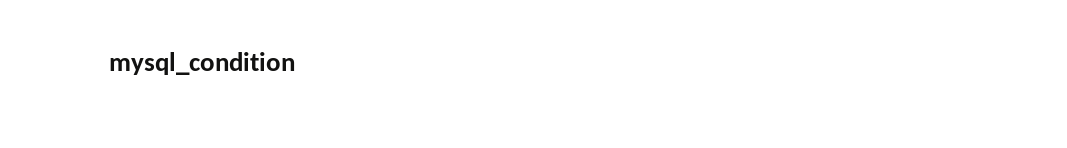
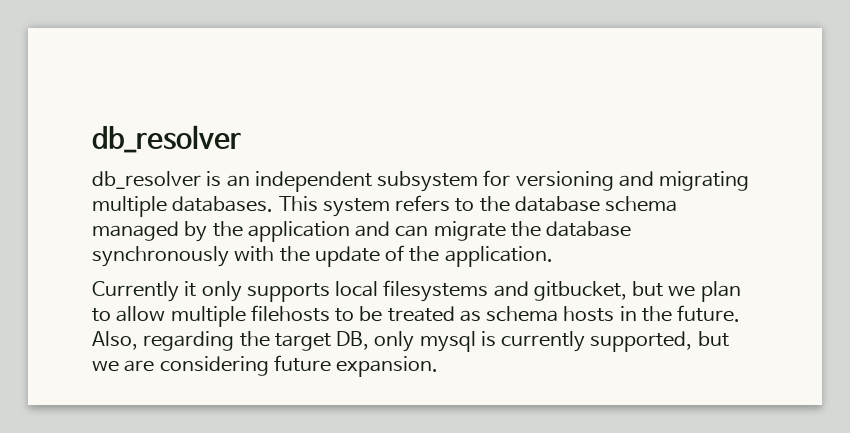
[109,52,295,75] mysql_condition -> [92,125,241,153] [92,170,750,192] [92,195,678,217] [92,221,632,242] [92,245,553,267] [92,280,741,302] [92,305,741,327] [92,331,729,352] [92,355,439,377] db_resolver // db_resolver is an independent subsystem for versioning and migrating multiple databases. This system refers to the database schema managed by the application and can migrate the database synchronously with the update of the application. // Currently it only supports local filesystems and gitbucket, but we plan to allow multiple filehosts to be treated as schema hosts in the future. Also, regarding the target DB, only mysql is currently supported, but we are considering future expansion.

